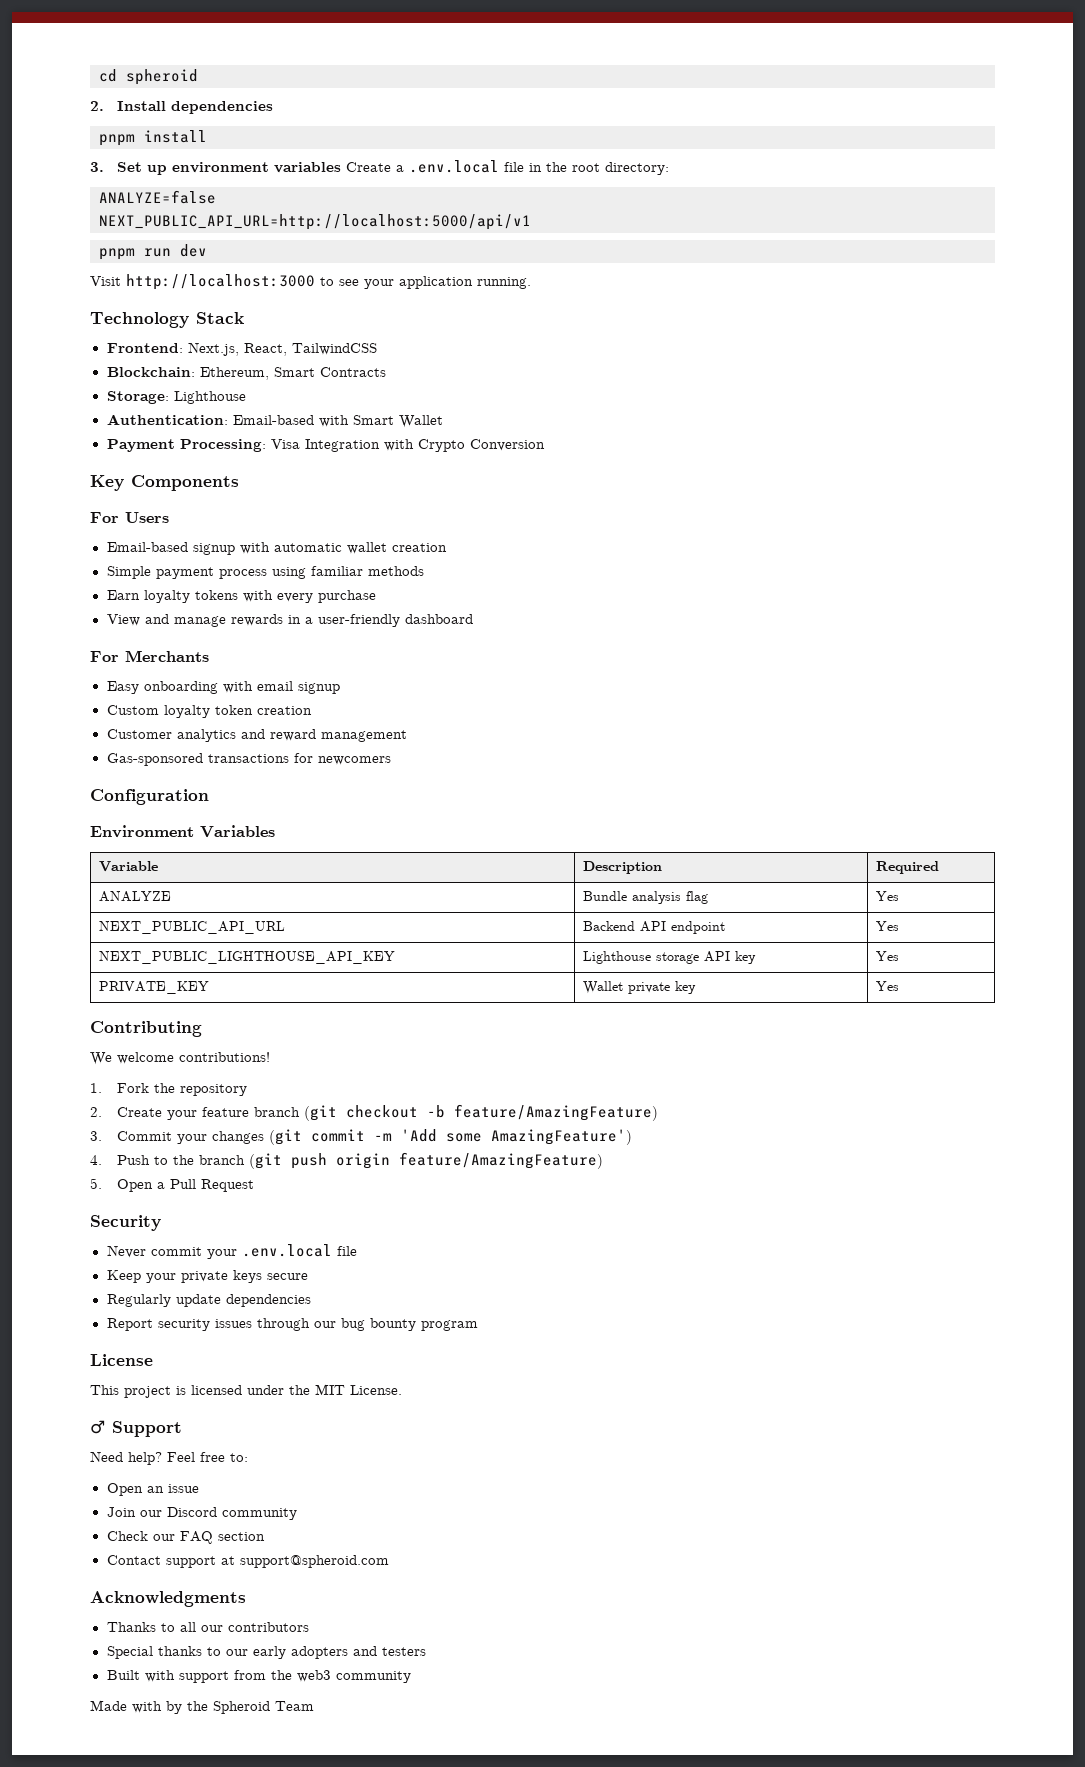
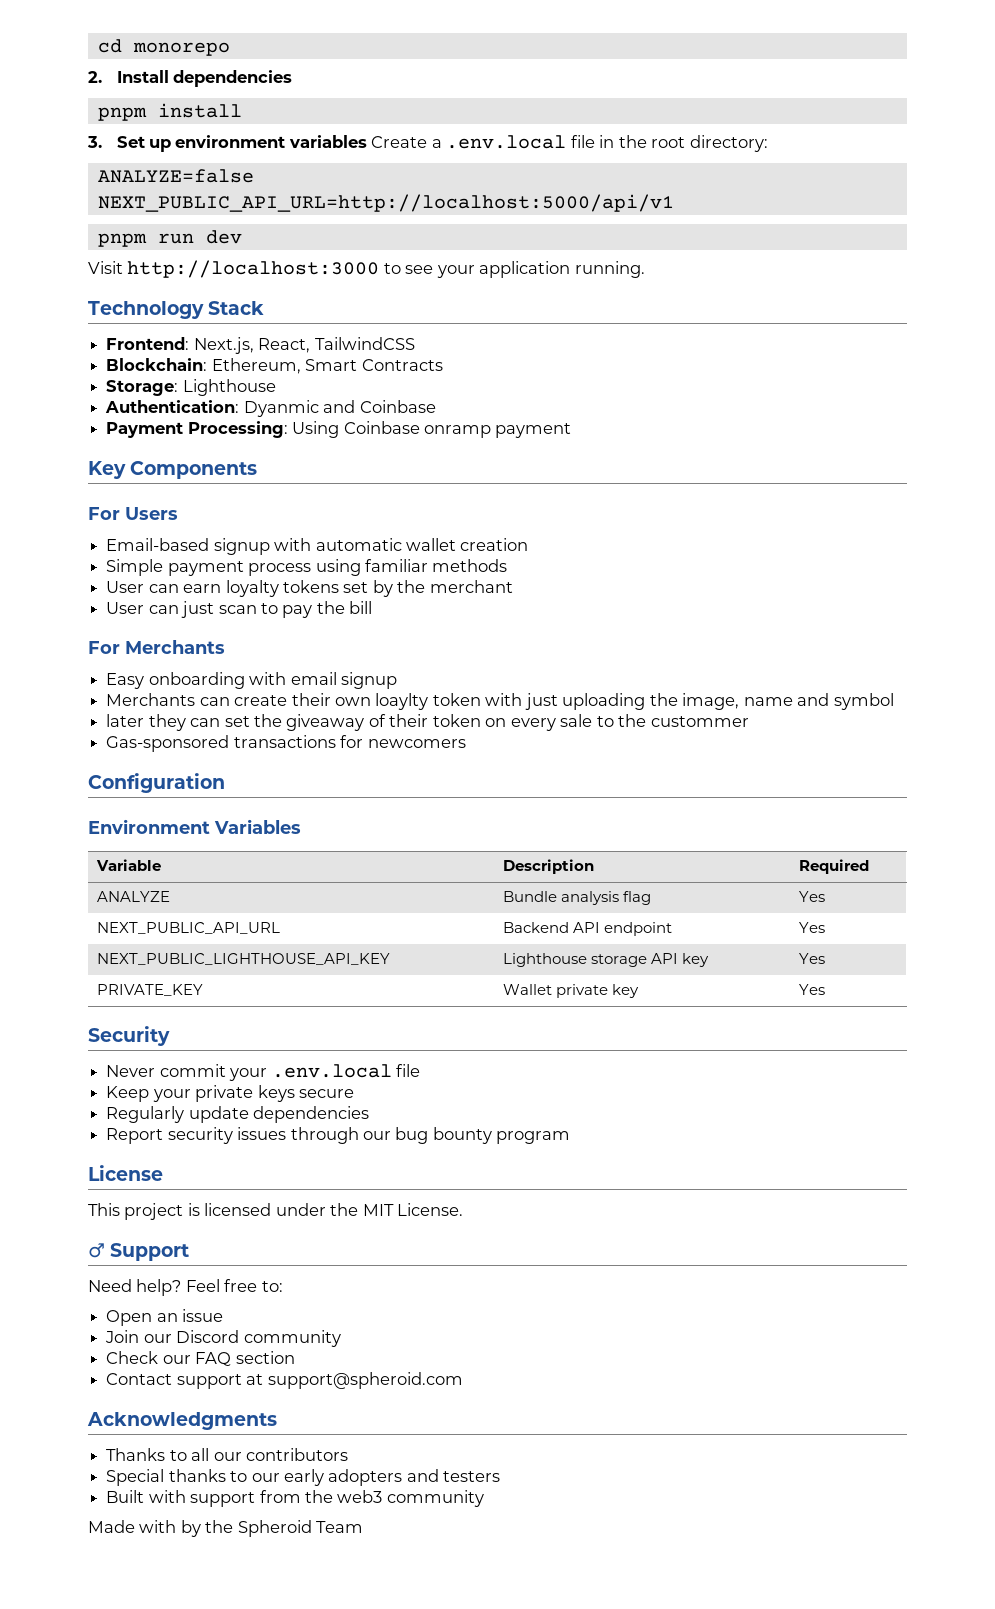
[126,69,198,85] spheroid -> [132,42,230,56] monorepo
[232,415,443,428] [106,439,545,452] Email-based with Smart Wallet // Payment Processing: Visa Integration with Crypto Conversion -> [243,400,436,417] [106,421,572,438] Dyanmic and Coinbase // Payment Processing: Using Coinbase onramp payment
[106,590,376,603] [106,614,473,627] Earn loyalty tokens with every purchase // View and manage rewards in a user-friendly dashboard -> [106,580,513,597] [106,601,373,618] User can earn loyalty tokens set by the merchant // User can just scan to pay the bill
[106,705,312,718] [106,729,407,742] Custom loyalty token creation // Customer analytics and reward management -> [106,693,894,710] [106,714,749,731] Merchants can create their own loaylty token with just uploading the image, name and symbol // later they can set the giveaway of their token on every sale to the custommer
[90,1021,202,1037] [90,1052,270,1065] [90,1083,248,1096] [90,1104,659,1121] [90,1129,633,1145] [90,1152,604,1169] [90,1178,255,1192] // Contributing // We welcome contributions! // 1. Fork the repository // 2. Create your feature branch (git checkout -b feature/AmazingFeature) // 3. Commit your changes (git commit -m 'Add some AmazingFeature') // 4. Push to the branch (git push origin feature/AmazingFeature) // 5. Open a Pull Request -> (825, 989) none

